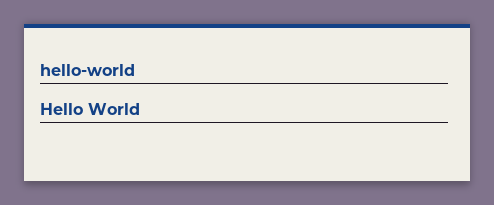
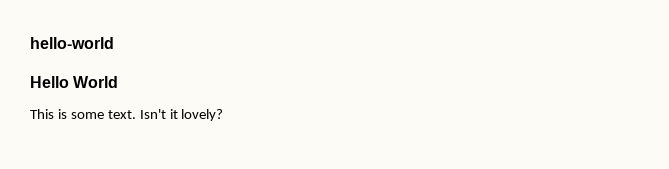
(140, 109) none -> [30,109,224,121] // This is some text. Isn't it lovely?

